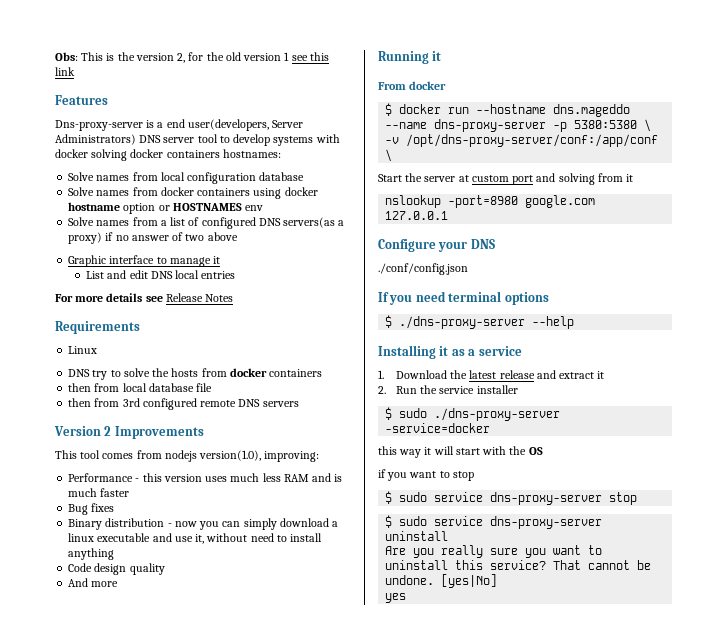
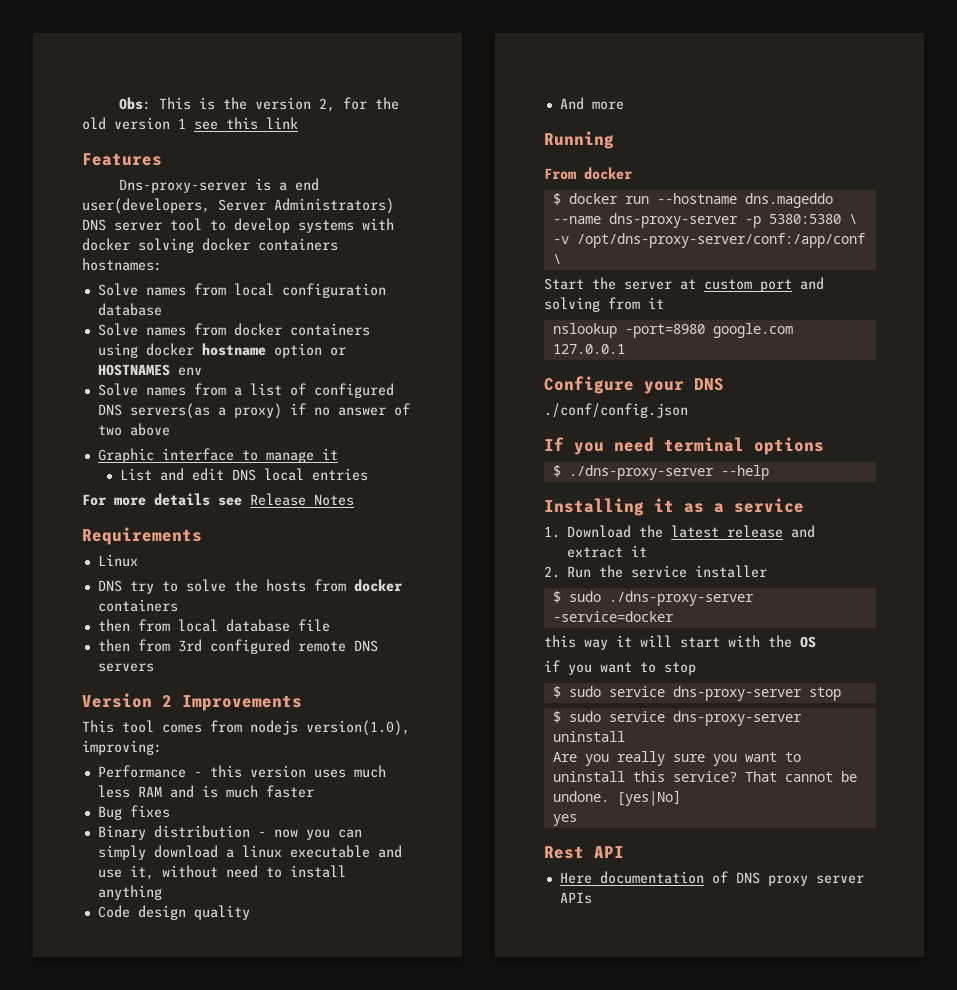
[432,51,442,61] it -> (614, 140) none
(407, 598) none -> [544,846,624,859] [559,871,864,886] [559,892,592,904] // Rest API // Here documentation of DNS proxy server APIs

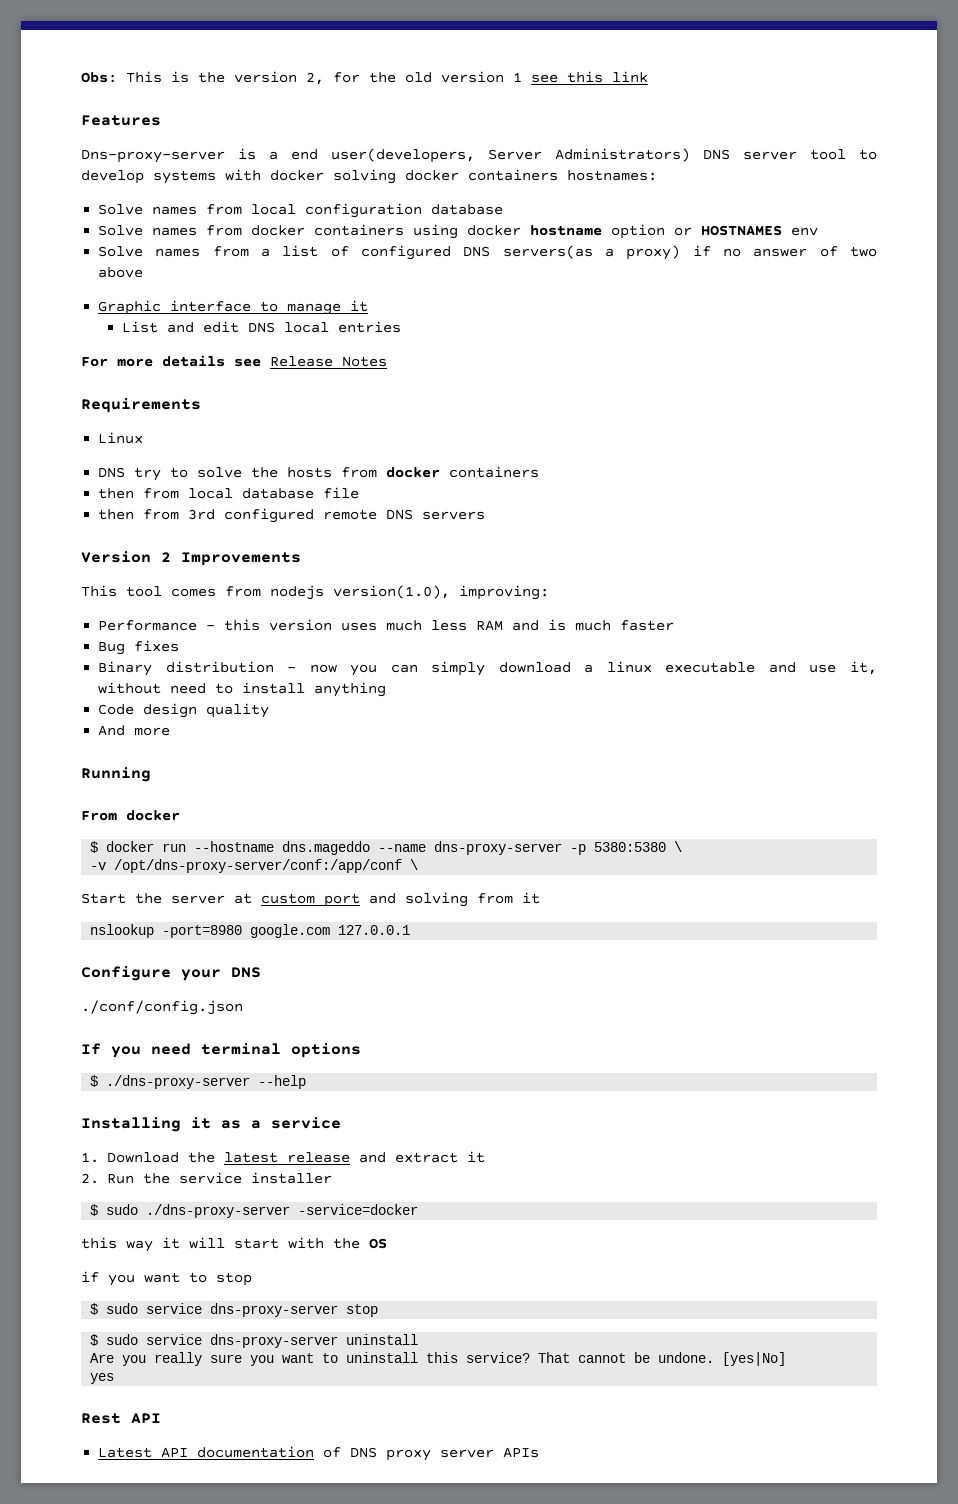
[559,872,592,884] Here -> [98,1447,189,1458] Latest API

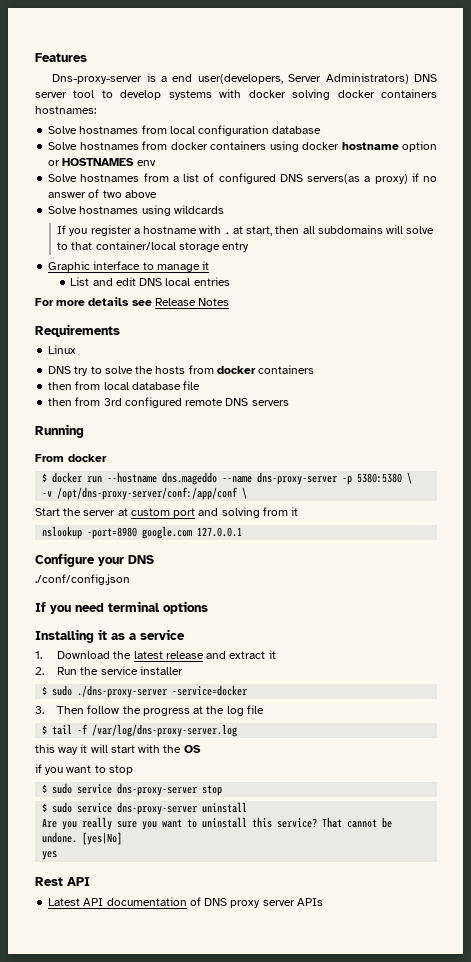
[81,71,648,85] Obs: This is the version 2, for the old version 1 see this link // -> (35, 57) none
[152,206,198,215] names -> [79,126,139,134] hostnames
[152,227,198,236] names -> [79,142,139,150] hostnames
[155,248,201,257] names -> [80,174,140,182] hostnames
(144, 272) none -> [48,205,224,216] [57,225,435,236] [57,241,250,252] // Solve hostnames using wildcards // If you register a hostname with . at start, then all subdomains will solve to that container/local storage entry
[81,551,301,566] [81,585,549,600] [98,619,675,631] [98,640,180,655] [98,661,877,676] [98,682,387,697] [98,703,270,718] [98,725,171,736] // Version 2 Improvements // This tool comes from nodejs version(1.0), improving: // Performance - this version uses much less RAM and is much faster // Bug fixes // Binary distribution - now you can simply download a linux executable and use it, without need to install anything // Code design quality // And more -> (289, 403) none
[90,1075,307,1089] // $ ./dns-proxy-server --help -> (208, 607) none
(419, 1209) none -> [35,705,264,716] [42,724,238,737] // 3. Then follow the progress at the log file // $ tail -f /var/log/dns-proxy-server.log

